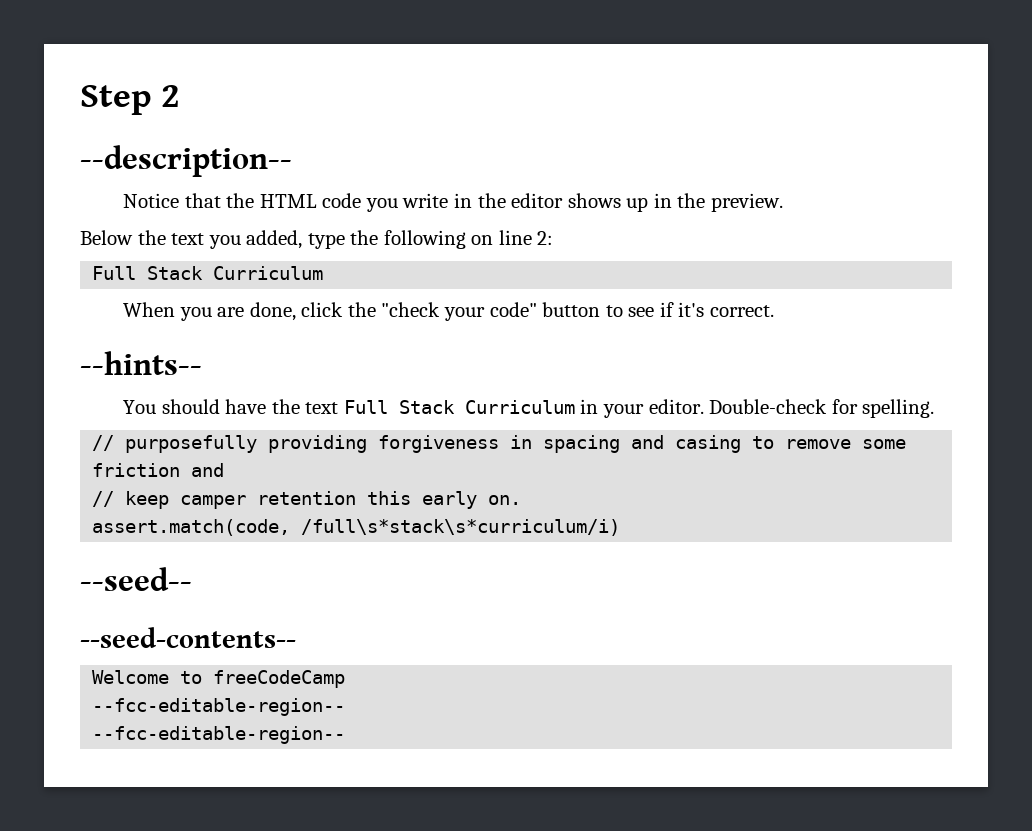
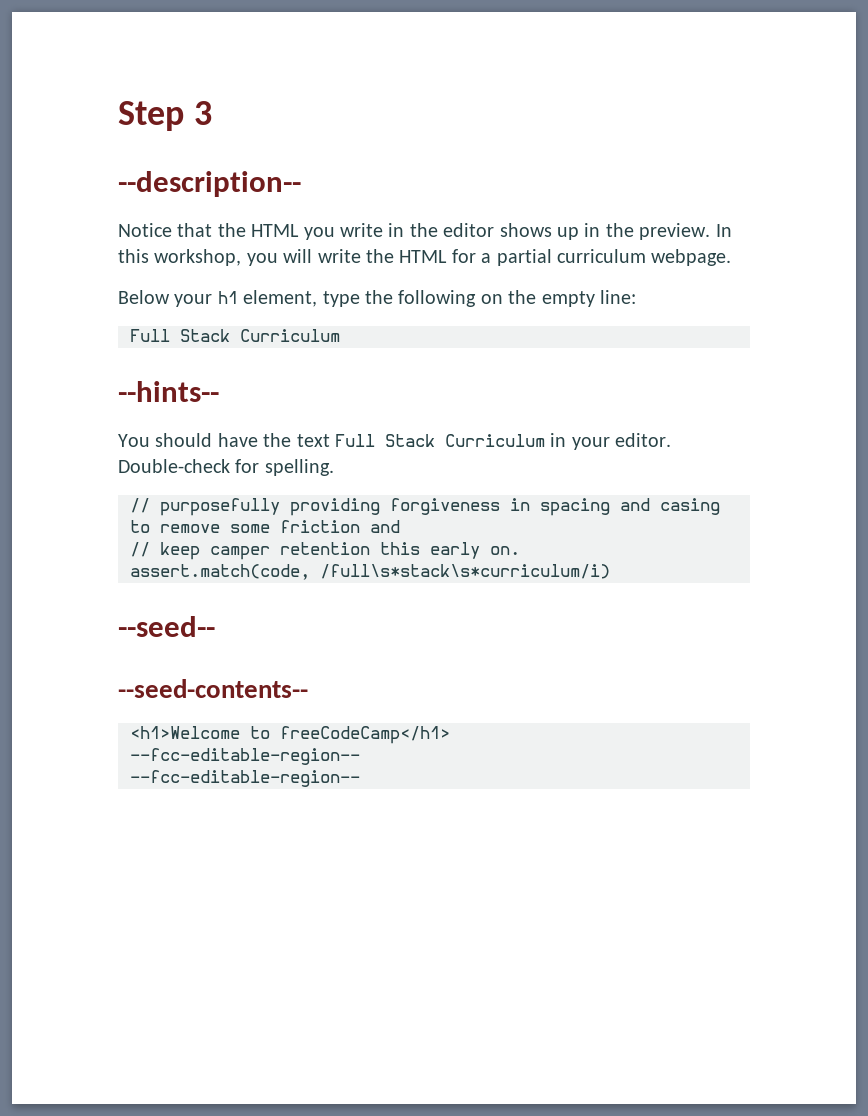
[160,85,180,107] 2 -> [193,101,212,125] 3
[322,193,362,208] code -> (300, 230) none
[80,230,303,249] // Below the text you added, -> [715,224,732,237] [118,249,732,266] [118,290,318,307] In this workshop, you will write the HTML for a partial curriculum webpage. // Below your h1 element,
[498,230,554,245] [92,266,324,280] [123,302,774,321] line 2: // Full Stack Curriculum // When you are done, click the "check your code" button to see if it's correct. -> [508,290,636,307] [130,329,340,342] the empty line: // Full Stack Curriculum
[92,670,346,688] Welcome to freeCodeCamp -> [130,726,450,744] <h1>Welcome to freeCodeCamp</h1>

